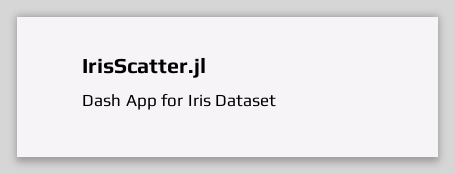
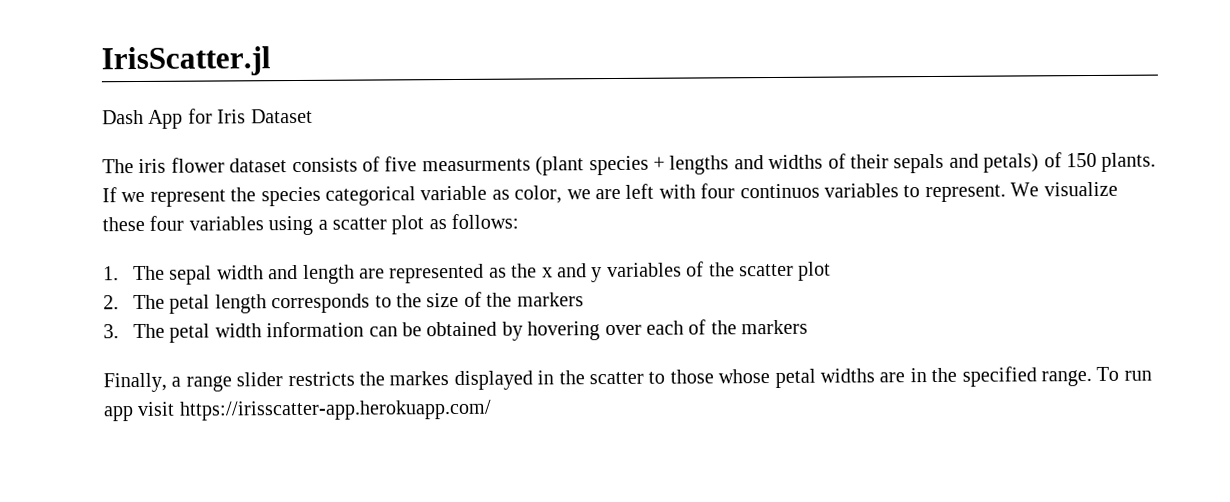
(277, 100) none -> [102,152,1157,176] [102,181,1118,207] [102,213,520,236] [103,261,832,285] [103,291,584,314] [103,319,809,343] [103,366,1152,393] [103,399,492,422] // The iris flower dataset consists of five measurments (plant species + lengths and widths of their sepals and petals) of 150 plants. If we represent the species categorical variable as color, we are left with four continuos variables to represent. We visualize these four variables using a scatter plot as follows: // 1. The sepal width and length are represented as the x and y variables of the scatter plot // 2. The petal length corresponds to the size of the markers // 3. The petal width information can be obtained by hovering over each of the markers // Finally, a range slider restricts the markes displayed in the scatter to those whose petal widths are in the specified range. To run app visit https://irisscatter-app.herokuapp.com/

